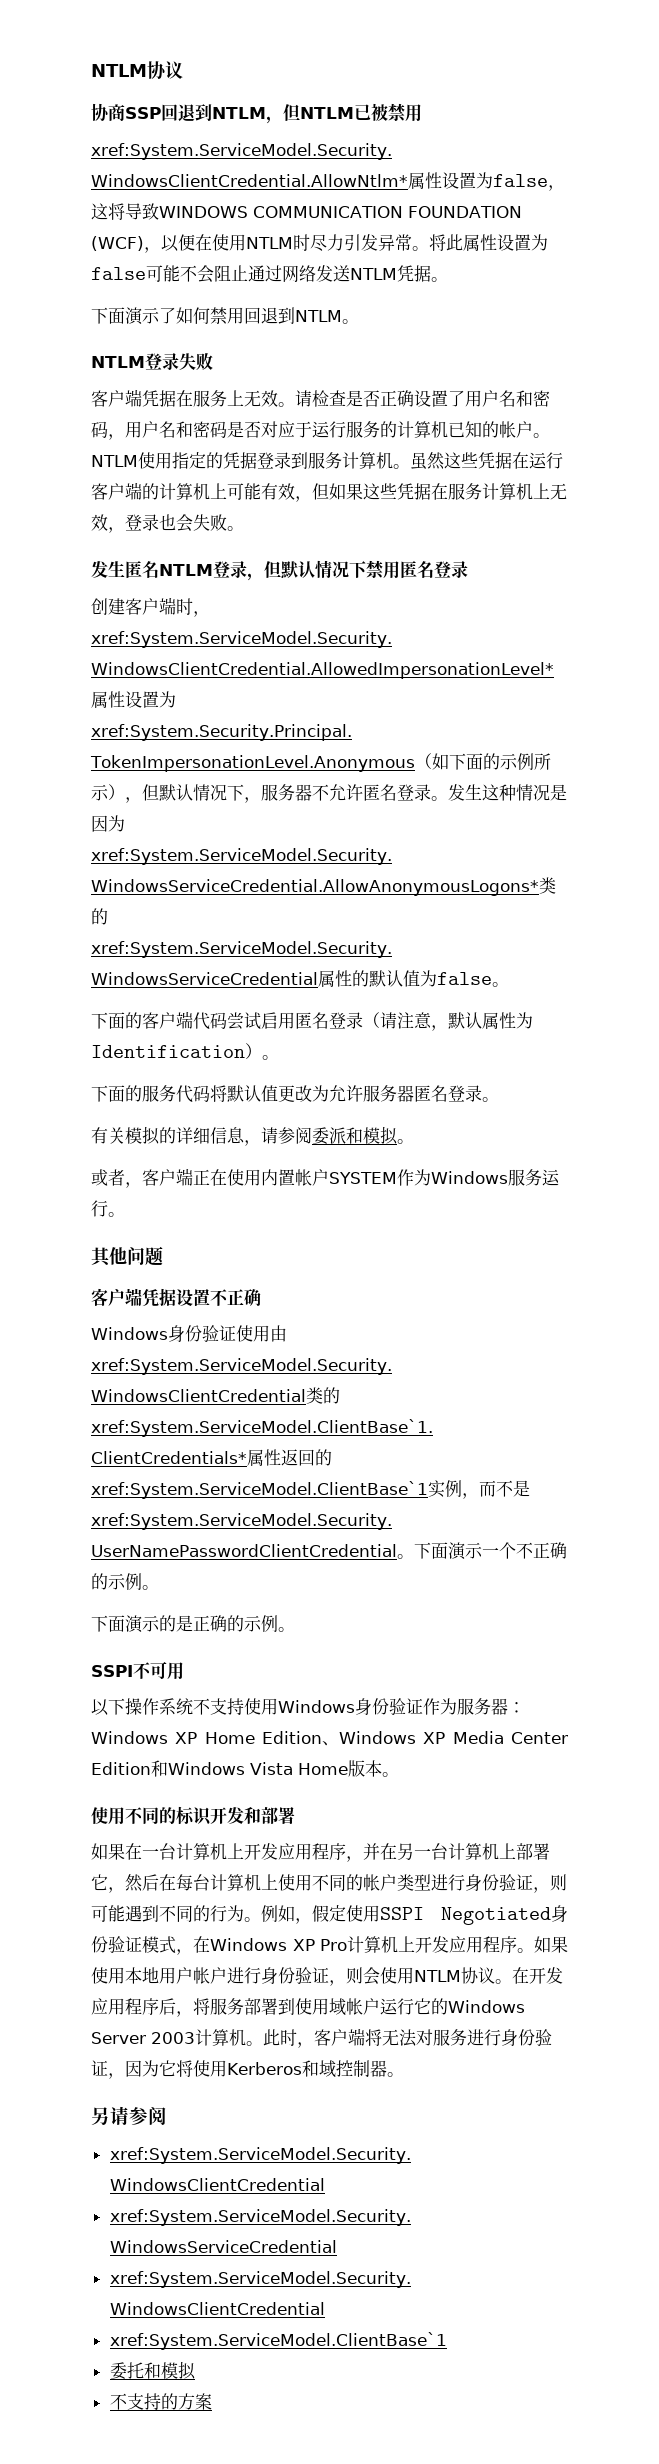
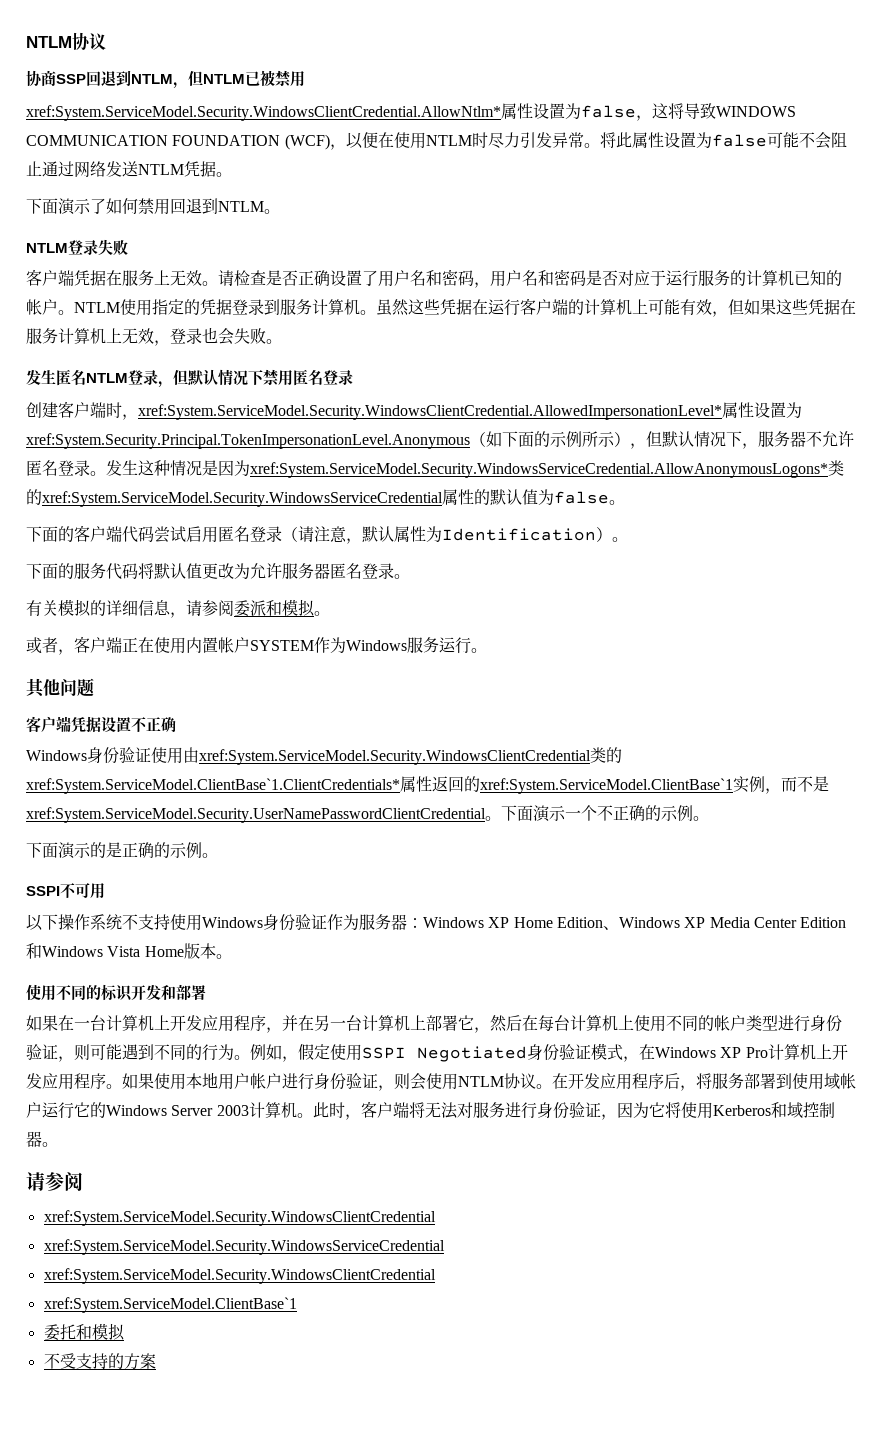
[91,2107,110,2125] 另 -> (58, 1144) none
(127, 2401) none -> [59,1353,76,1369] 受

